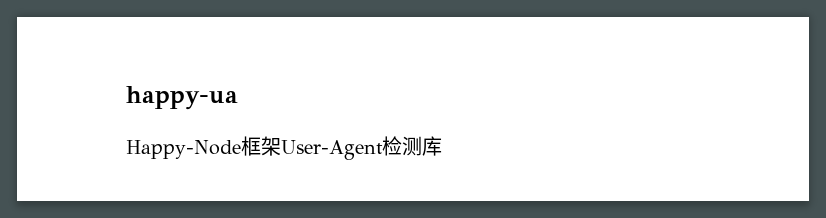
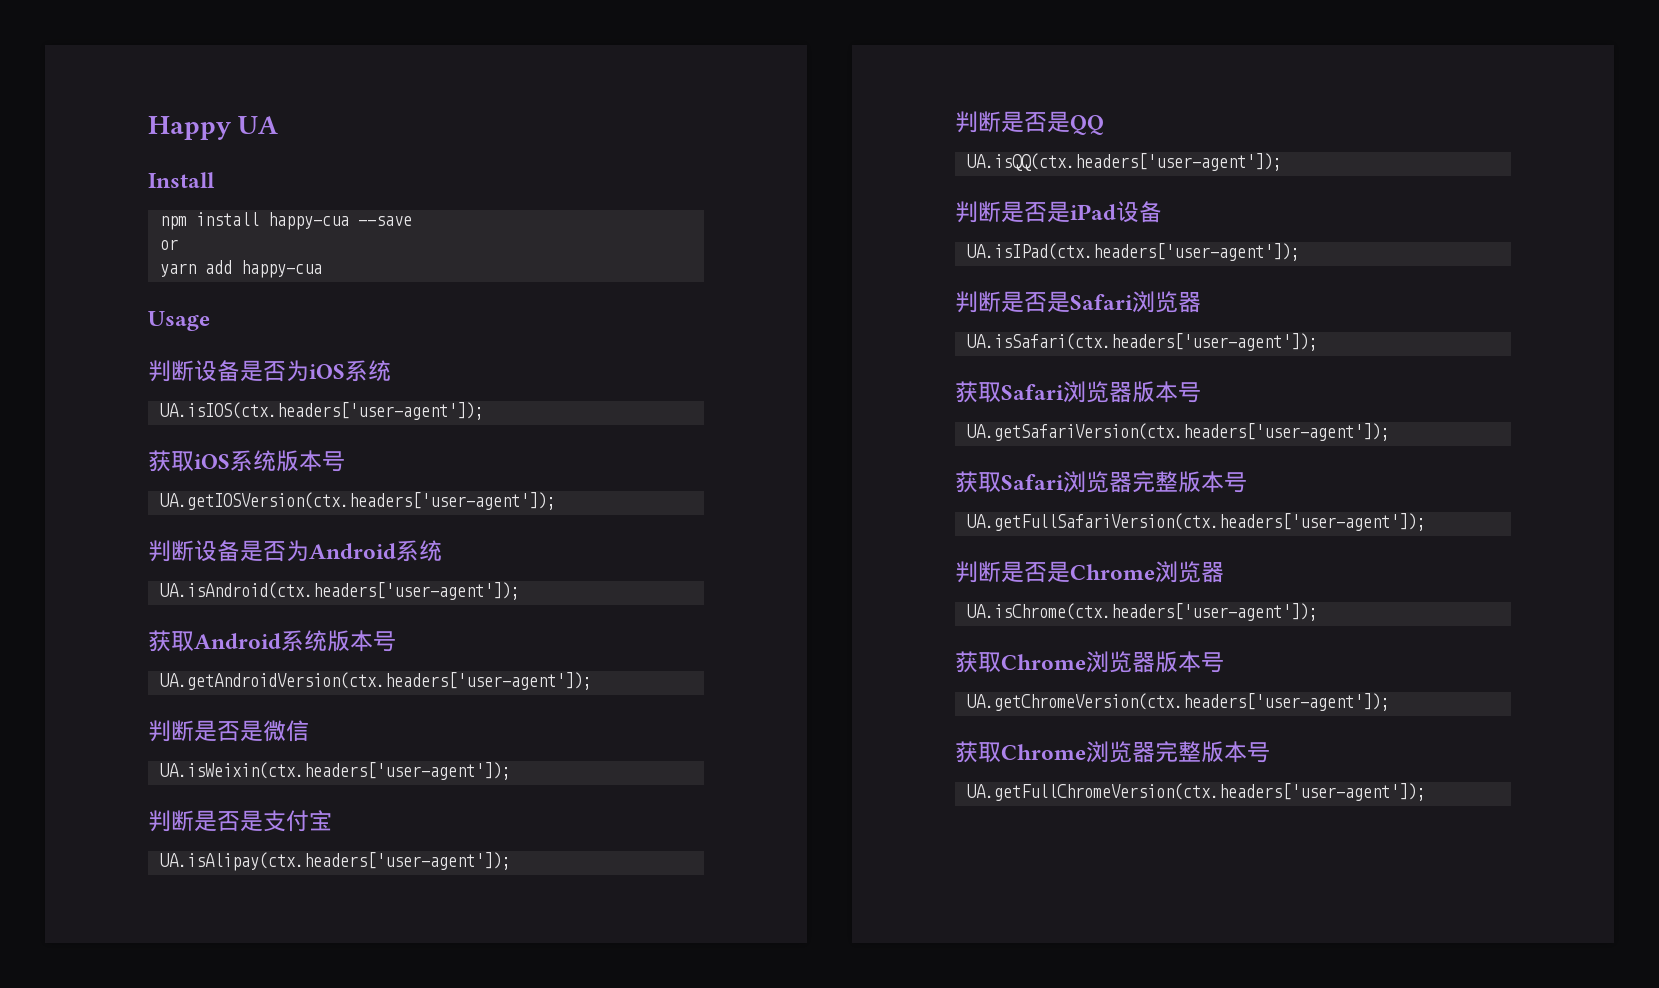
[126,86,238,110] [126,136,442,160] happy-ua // Happy-Node框架User-Agent检测库 -> [148,116,279,140] [148,172,215,188] [160,212,412,230] [160,239,178,250] [160,260,322,278] [148,311,210,331] [148,360,391,382] [160,402,484,420] [148,450,345,472] [160,492,556,510] [148,540,442,562] [160,582,520,600] [148,630,396,652] [160,672,592,690] [148,720,309,742] [160,762,511,780] [148,810,332,832] [160,852,511,871] [955,111,1104,135] [967,153,1282,171] [955,201,1162,223] [967,243,1300,261] [955,291,1201,313] [967,333,1318,351] [955,381,1201,403] [967,423,1390,441] [955,471,1247,493] [967,513,1426,531] [955,561,1224,583] [967,603,1318,621] [955,651,1224,673] [967,693,1390,711] [955,741,1270,763] [967,783,1426,801] Happy UA // Install // npm install happy-cua --save // or // yarn add happy-cua // Usage // 判断设备是否为iOS系统 // UA.isIOS(ctx.headers['user-agent']); // 获取iOS系统版本号 // UA.getIOSVersion(ctx.headers['user-agent']); // 判断设备是否为Android系统 // UA.isAndroid(ctx.headers['user-agent']); // 获取Android系统版本号 // UA.getAndroidVersion(ctx.headers['user-agent']); // 判断是否是微信 // UA.isWeixin(ctx.headers['user-agent']); // 判断是否是支付宝 // UA.isAlipay(ctx.headers['user-agent']); // 判断是否是QQ // UA.isQQ(ctx.headers['user-agent']); // 判断是否是iPad设备 // UA.isIPad(ctx.headers['user-agent']); // 判断是否是Safari浏览器 // UA.isSafari(ctx.headers['user-agent']); // 获取Safari浏览器版本号 // UA.getSafariVersion(ctx.headers['user-agent']); // 获取Safari浏览器完整版本号 // UA.getFullSafariVersion(ctx.headers['user-agent']); // 判断是否是Chrome浏览器 // UA.isChrome(ctx.headers['user-agent']); // 获取Chrome浏览器版本号 // UA.getChromeVersion(ctx.headers['user-agent']); // 获取Chrome浏览器完整版本号 // UA.getFullChromeVersion(ctx.headers['user-agent']);

